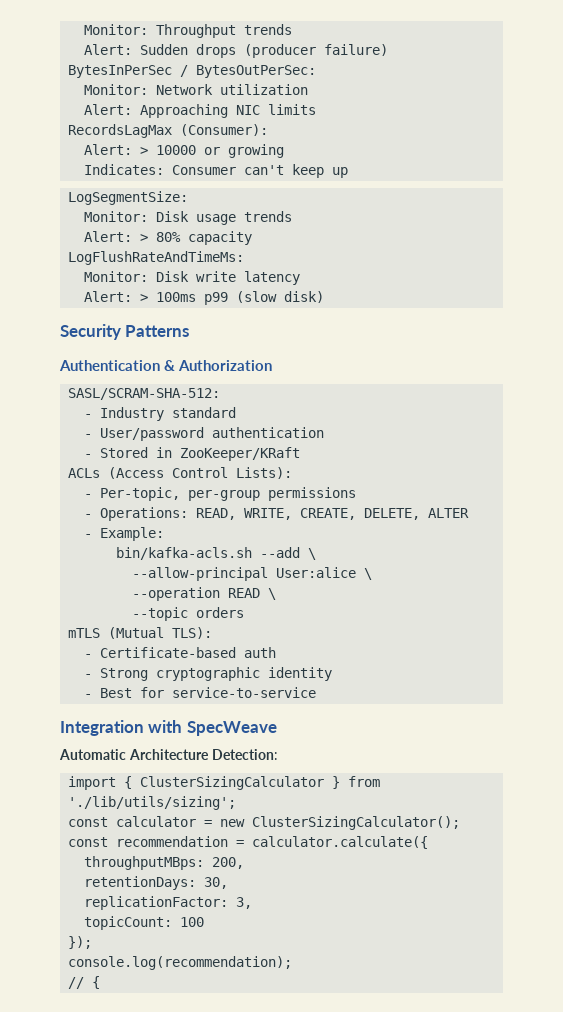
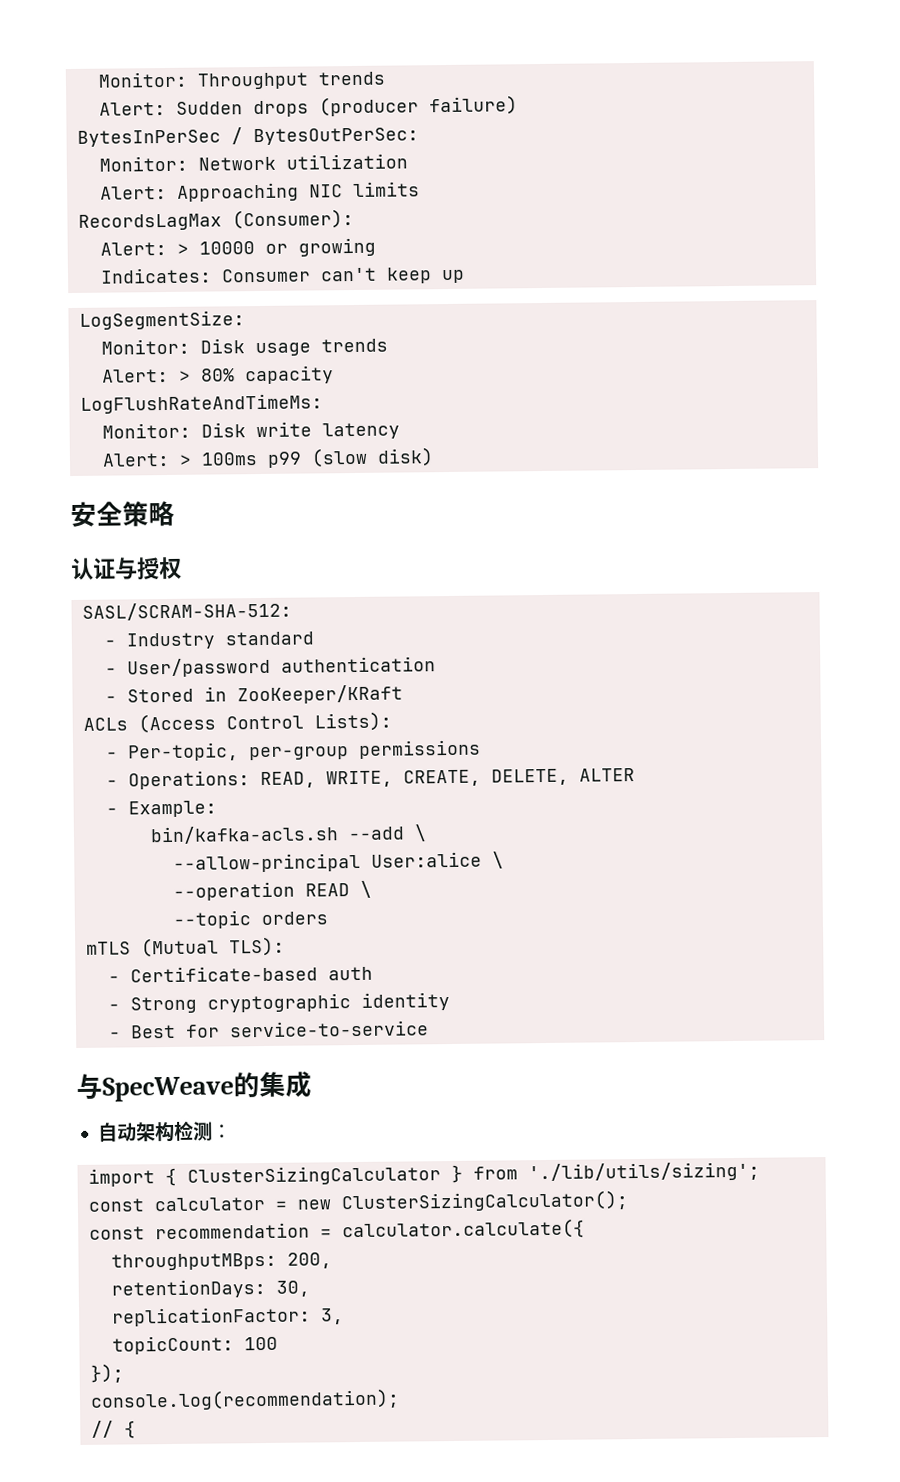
[60,324,190,340] [59,360,273,371] Security Patterns // Authentication & Authorization -> [70,500,175,528] [71,556,182,581] 安全策略 // 认证与授权
[60,720,183,736] Integration with -> [76,1073,103,1099] 与
[59,749,278,760] // Automatic Architecture Detection: -> [233,1071,312,1098] [97,1120,232,1143] 的集成 // 自动架构检测：

